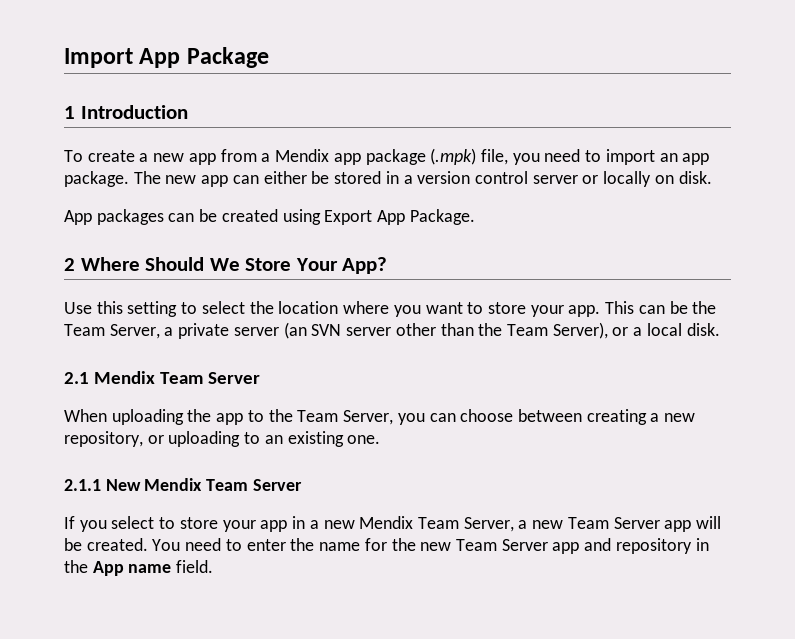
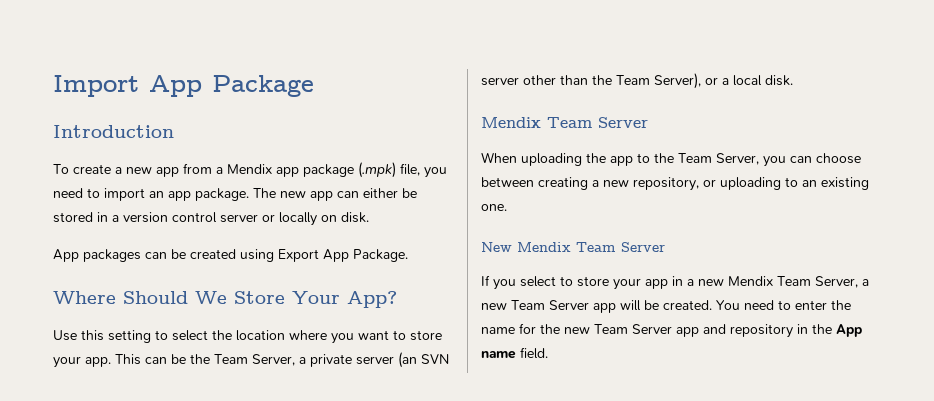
[64,106,75,119] 1 -> (314, 86) none
[64,258,75,271] 2 -> (408, 255) none
[64,372,89,384] 2.1 -> (793, 80) none
[64,479,101,491] 2.1.1 -> (507, 207) none

